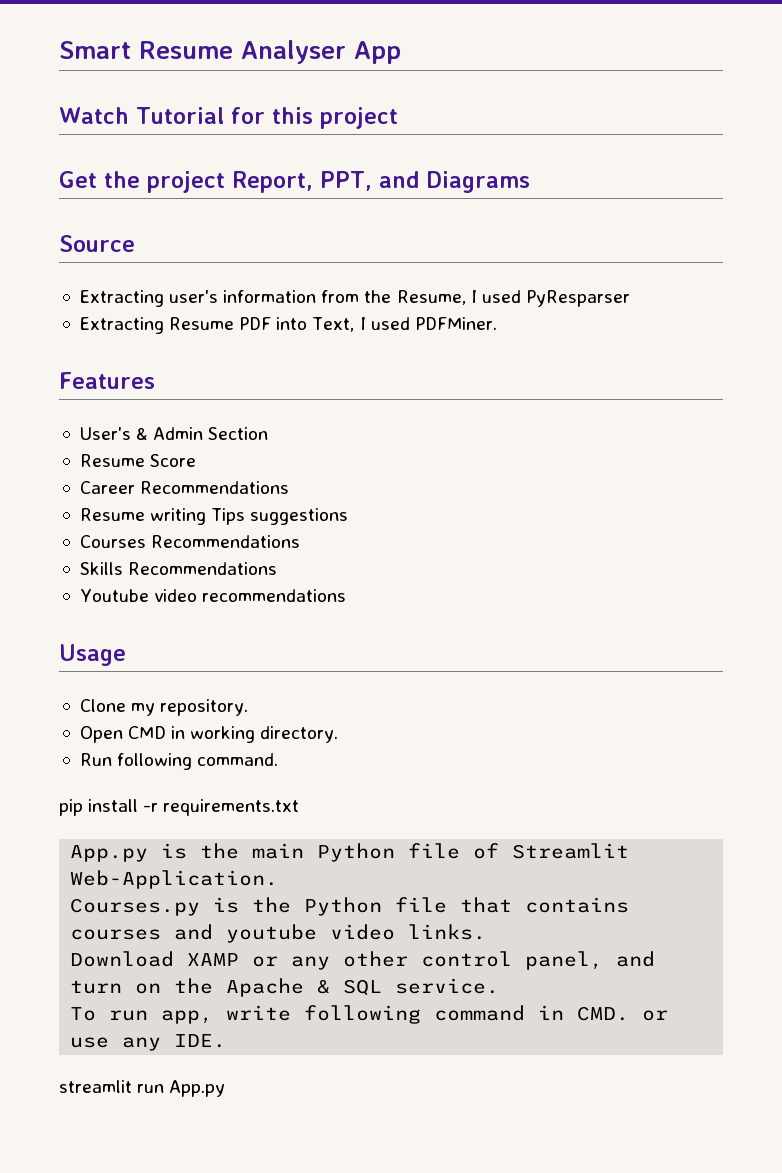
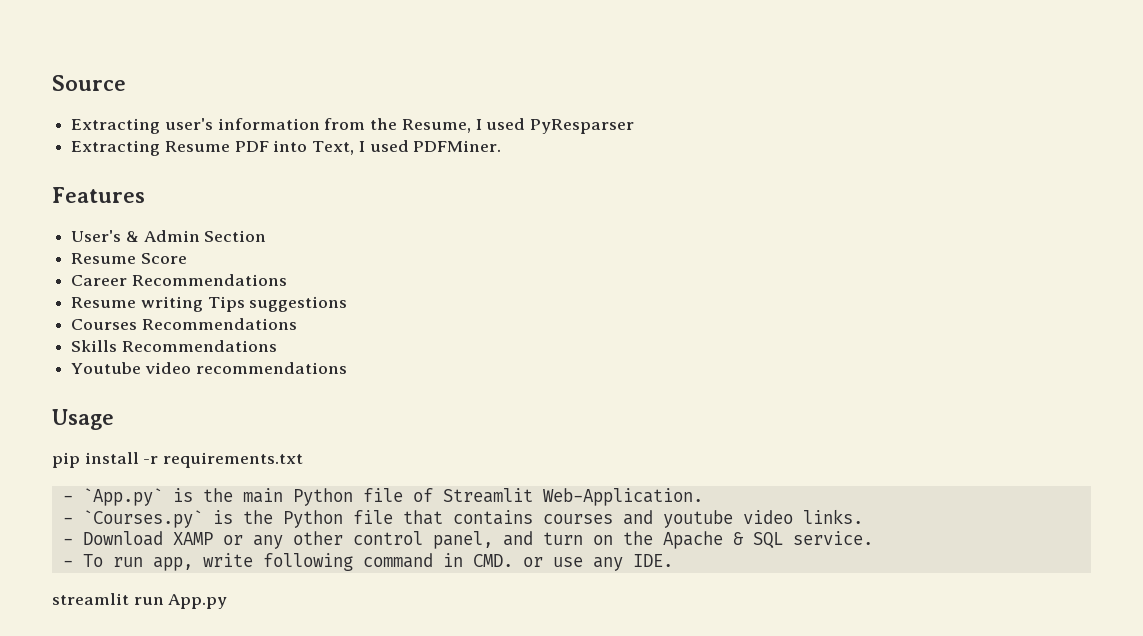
[59,40,401,64] [59,107,398,129] [59,171,530,193] Smart Resume Analyser App // Watch Tutorial for this project // Get the project Report, PPT, and Diagrams // -> (52, 83) none
[79,699,249,716] [79,726,339,743] [79,753,279,770] // Clone my repository. // Open CMD in working directory. // Run following command. -> (114, 419) none
[70,845,149,862] App.py -> [62,488,163,506] - `App.py`
[70,898,201,916] Courses.py -> [62,510,203,528] - `Courses.py`
(487, 932) none -> [62,538,73,545] -
(500, 986) none -> [62,560,73,567] -

